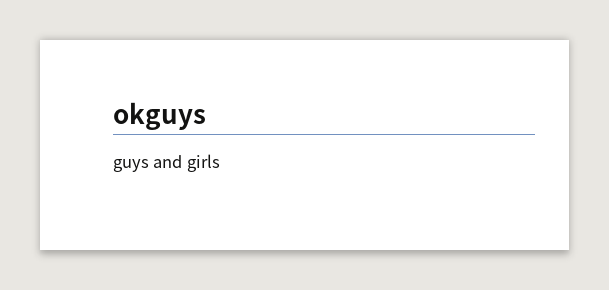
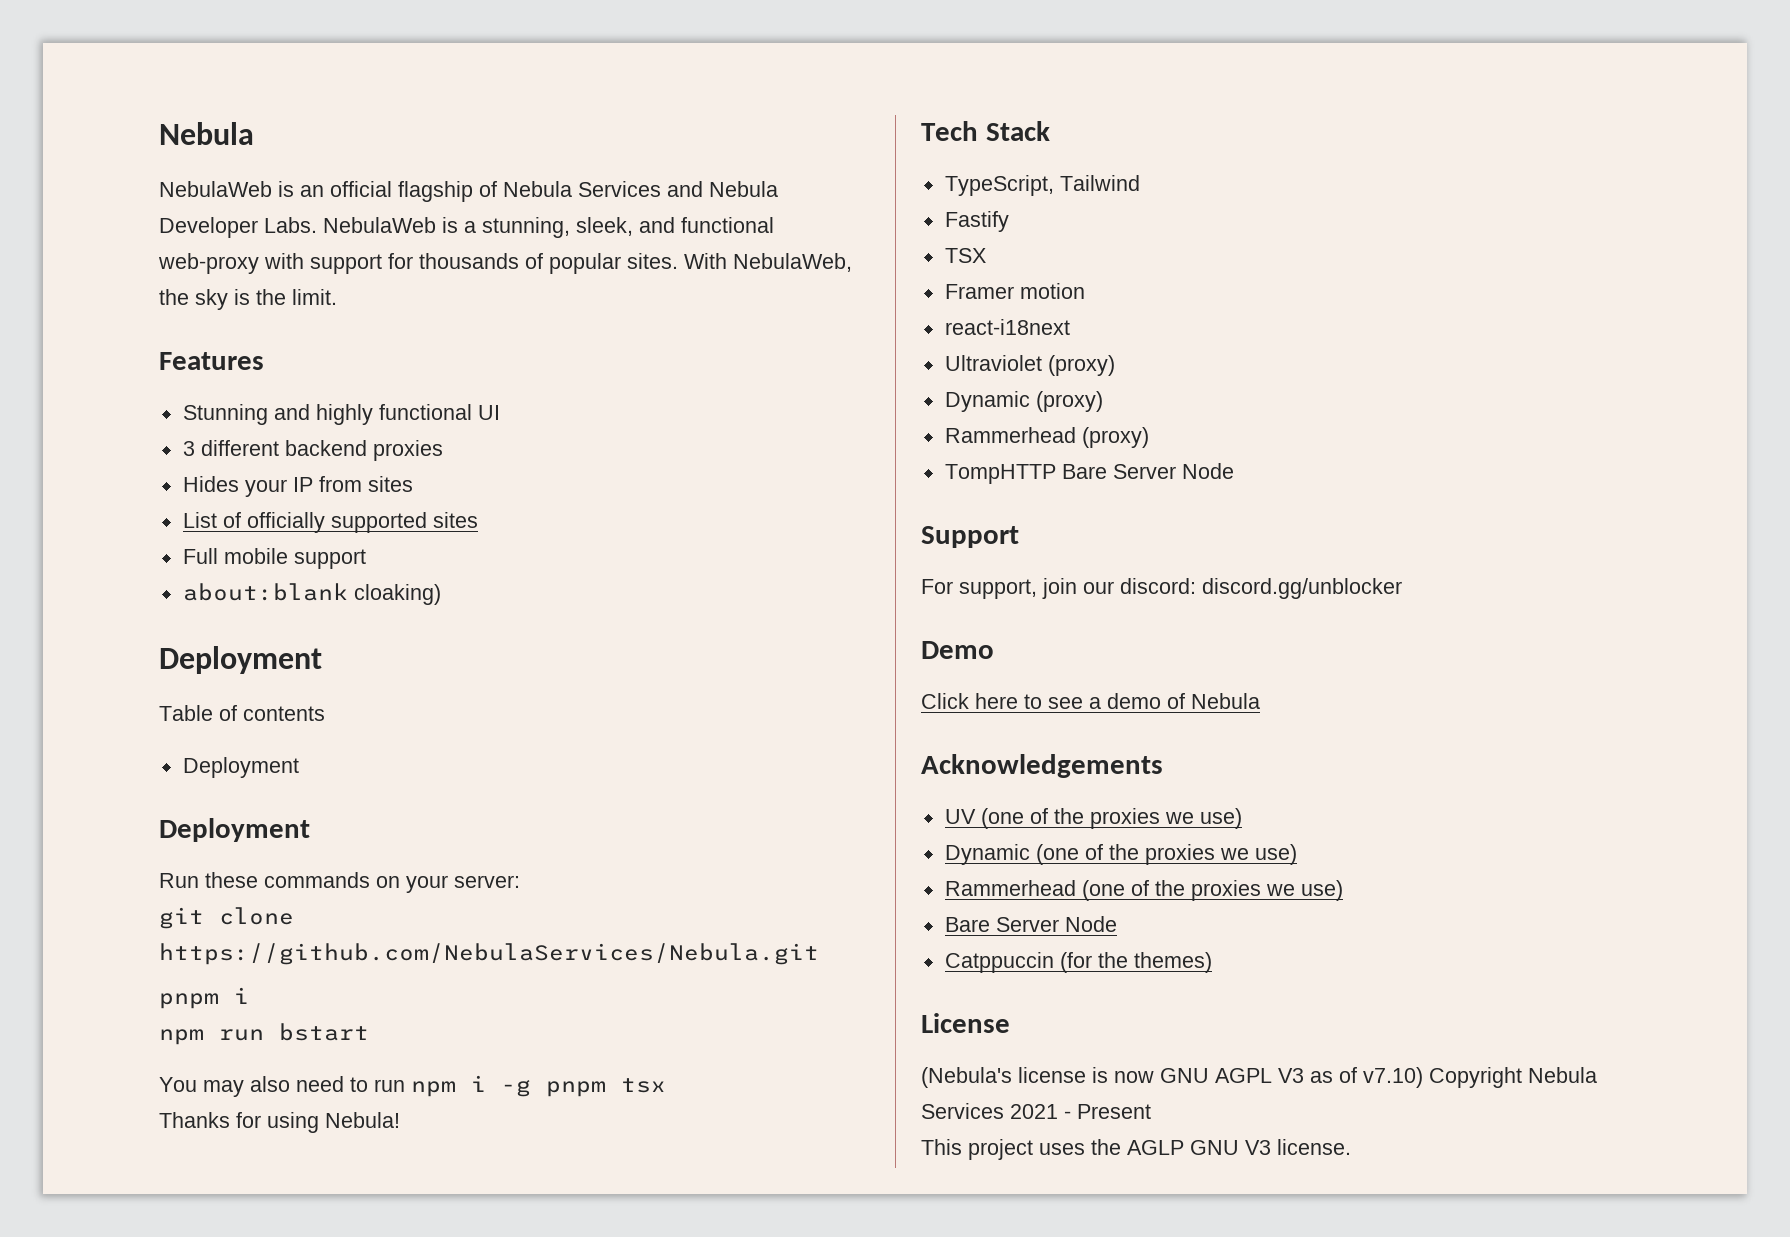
[113,102,206,130] [113,154,220,172] okguys // guys and girls -> [159,122,254,145] [159,181,778,202] [159,217,774,238] [158,253,852,274] [159,289,337,310] [159,352,264,370] [182,404,500,425] [182,440,443,461] [182,476,413,497] [182,512,478,533] [182,548,366,569] [182,583,441,605] [159,646,322,674] [159,705,325,721] [182,757,299,778] [159,818,310,842] [159,872,520,893] [159,907,294,929] [159,943,819,965] [159,987,249,1009] [159,1023,369,1045] [159,1075,666,1097] [159,1112,400,1133] [921,121,1050,141] [944,175,1140,196] [944,211,1009,232] [944,248,986,263] [944,283,1085,299] [944,319,1070,335] [944,355,1115,376] [944,391,1103,412] [944,427,1149,448] [944,463,1234,484] [921,526,1019,548] [921,578,1402,599] [921,641,994,659] [921,693,1260,709] [921,754,1163,778] [944,808,1242,829] [944,844,1297,865] [944,880,1343,901] [944,916,1117,932] [944,952,1212,973] [921,1013,1010,1033] [921,1067,1597,1088] [921,1103,1151,1119] [921,1139,1351,1160] Nebula // NebulaWeb is an official flagship of Nebula Services and Nebula Developer Labs. NebulaWeb is a stunning, sleek, and functional web-proxy with support for thousands of popular sites. With NebulaWeb, the sky is the limit. // Features // Stunning and highly functional UI // 3 different backend proxies // Hides your IP from sites // List of officially supported sites // Full mobile support // about:blank cloaking) // Deployment // Table of contents // Deployment // Deployment // Run these commands on your server: // git clone https://github.com/NebulaServices/Nebula.git // pnpm i // npm run bstart // You may also need to run npm i -g pnpm tsx // Thanks for using Nebula! // Tech Stack // TypeScript, Tailwind // Fastify // TSX // Framer motion // react-i18next // Ultraviolet (proxy) // Dynamic (proxy) // Rammerhead (proxy) // TompHTTP Bare Server Node // Support // For support, join our discord: discord.gg/unblocker // Demo // Click here to see a demo of Nebula // Acknowledgements // UV (one of the proxies we use) // Dynamic (one of the proxies we use) // Rammerhead (one of the proxies we use) // Bare Server Node // Catppuccin (for the themes) // License // (Nebula's license is now GNU AGPL V3 as of v7.10) Copyright Nebula Services 2021 - Present // This project uses the AGLP GNU V3 license.

